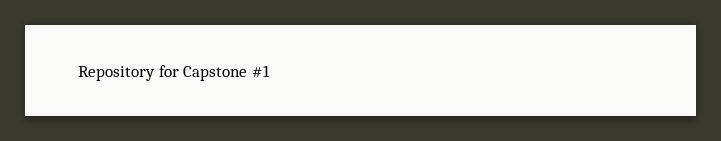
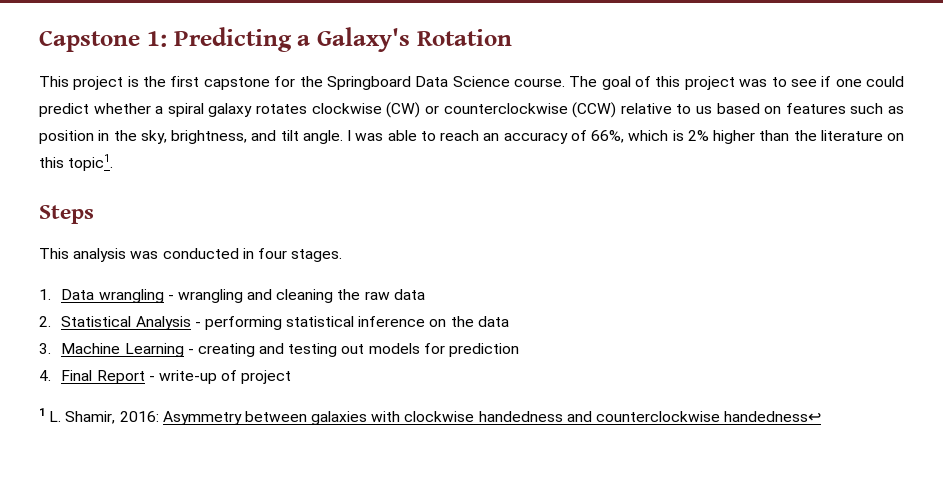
[78,65,270,81] Repository for Capstone #1 -> [39,27,512,52] [39,76,905,90] [39,102,904,118] [39,130,904,144] [39,154,114,171] [39,205,94,224] [39,248,343,262] [39,289,425,303] [39,316,509,330] [39,343,520,357] [39,370,292,384] [39,408,822,425] Capstone 1: Predicting a Galaxy's Rotation // This project is the first capstone for the Springboard Data Science course. The goal of this project was to see if one could predict whether a spiral galaxy rotates clockwise (CW) or counterclockwise (CCW) relative to us based on features such as position in the sky, brightness, and tilt angle. I was able to reach an accuracy of 66%, which is 2% higher than the literature on this topic1. // Steps // This analysis was conducted in four stages. // 1. Data wrangling - wrangling and cleaning the raw data // 2. Statistical Analysis - performing statistical inference on the data // 3. Machine Learning - creating and testing out models for prediction // 4. Final Report - write-up of project // 1 L. Shamir, 2016: Asymmetry between galaxies with clockwise handedness and counterclockwise handedness↩

